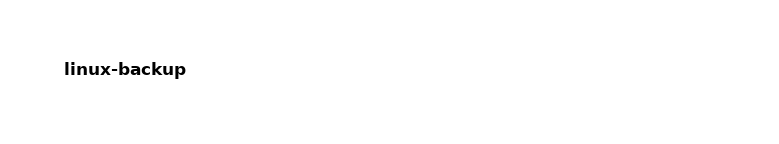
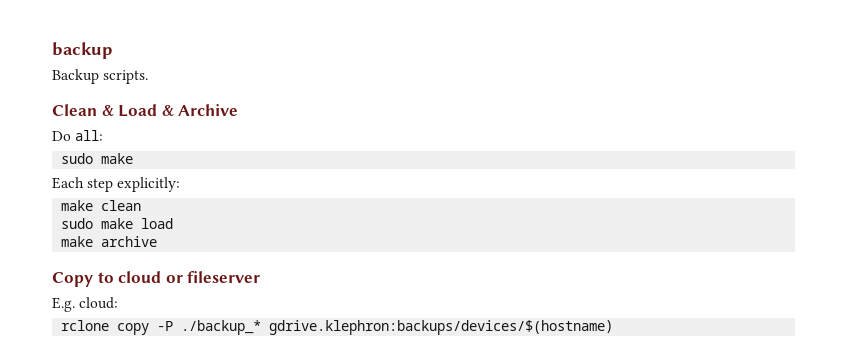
[64,62,186,79] linux-backup -> [52,42,113,59] [52,69,149,84] [52,104,239,117] [52,130,104,141] [61,153,134,164] [52,177,181,192] [61,200,142,211] [61,218,174,229] [61,236,158,247] [52,271,261,287] [52,297,119,312] [61,320,614,335] backup // Backup scripts. // Clean & Load & Archive // Do all: // sudo make // Each step explicitly: // make clean // sudo make load // make archive // Copy to cloud or fileserver // E.g. cloud: // rclone copy -P ./backup_* gdrive.klephron:backups/devices/$(hostname)

